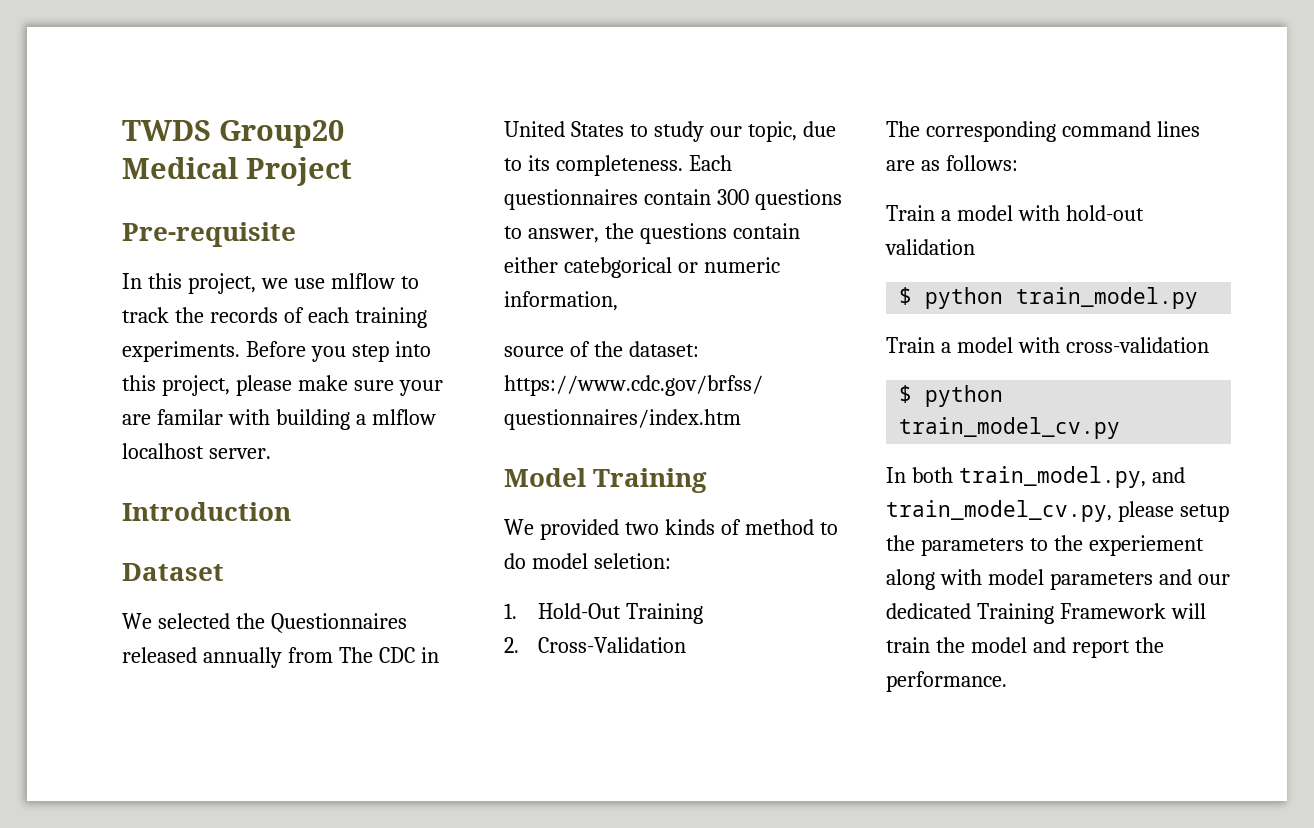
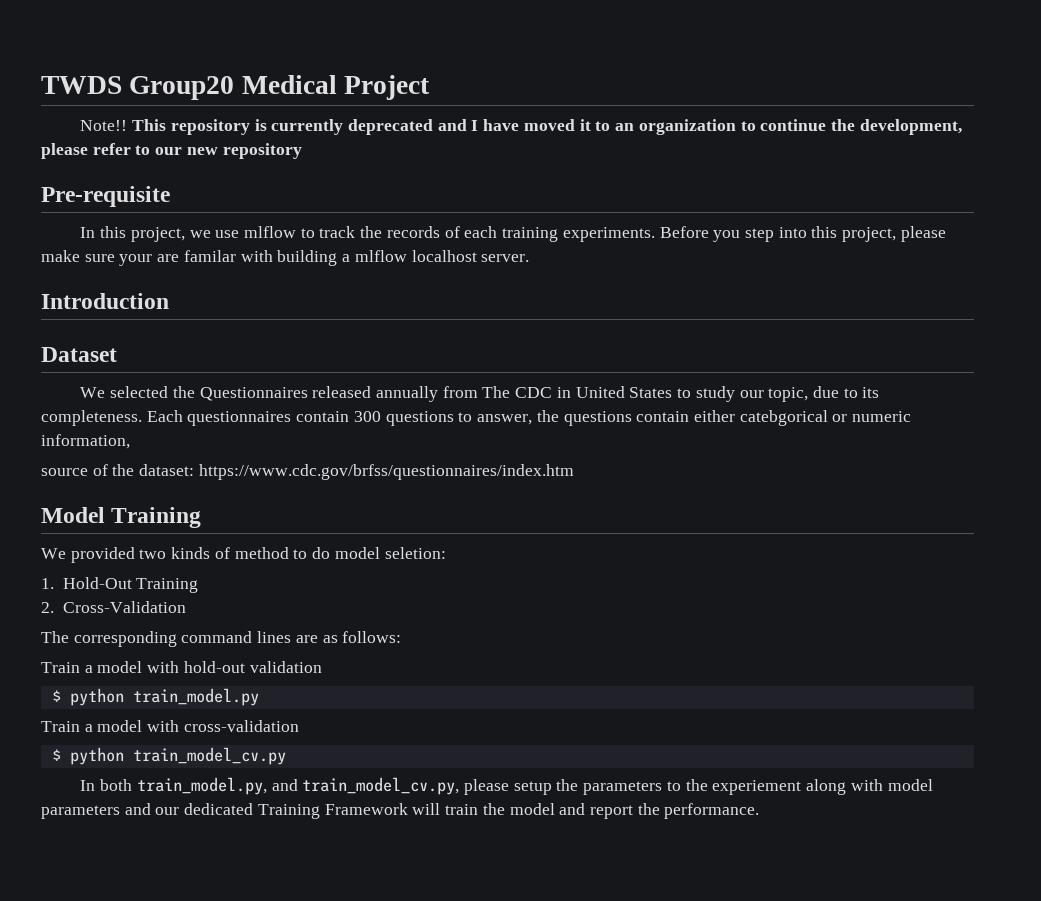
(352, 171) none -> [80,119,962,135] [41,143,302,159] // Note!! This repository is currently deprecated and I have moved it to an organization to continue the development, please refer to our new repository

